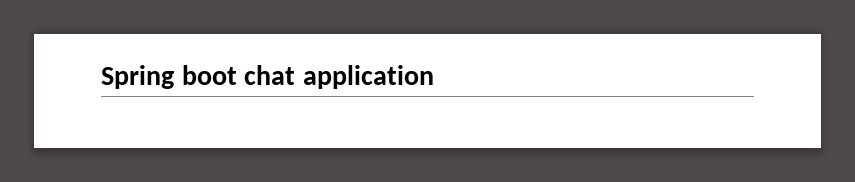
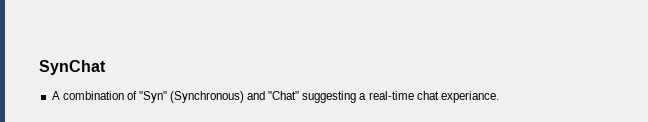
[101,65,434,89] Spring boot chat application -> [39,60,106,75] [51,91,499,103] SynChat // A combination of "Syn" (Synchronous) and "Chat" suggesting a real-time chat experiance.

